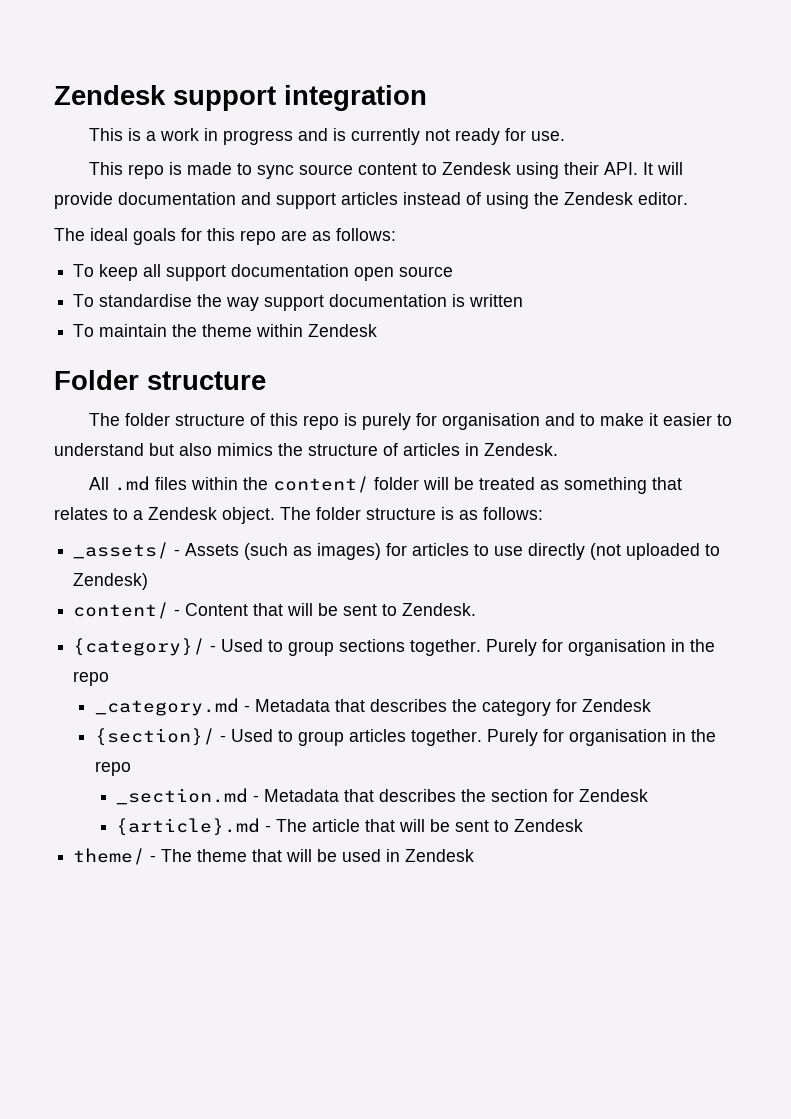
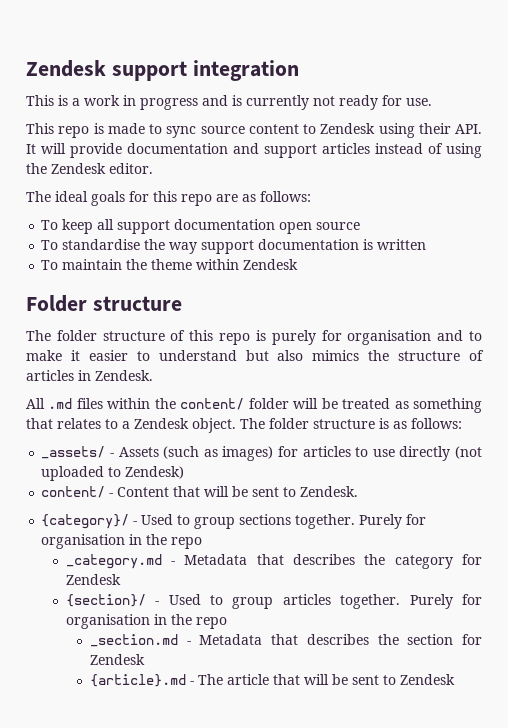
[73,848,475,865] // theme/ - The theme that will be used in Zendesk -> (455, 679) none

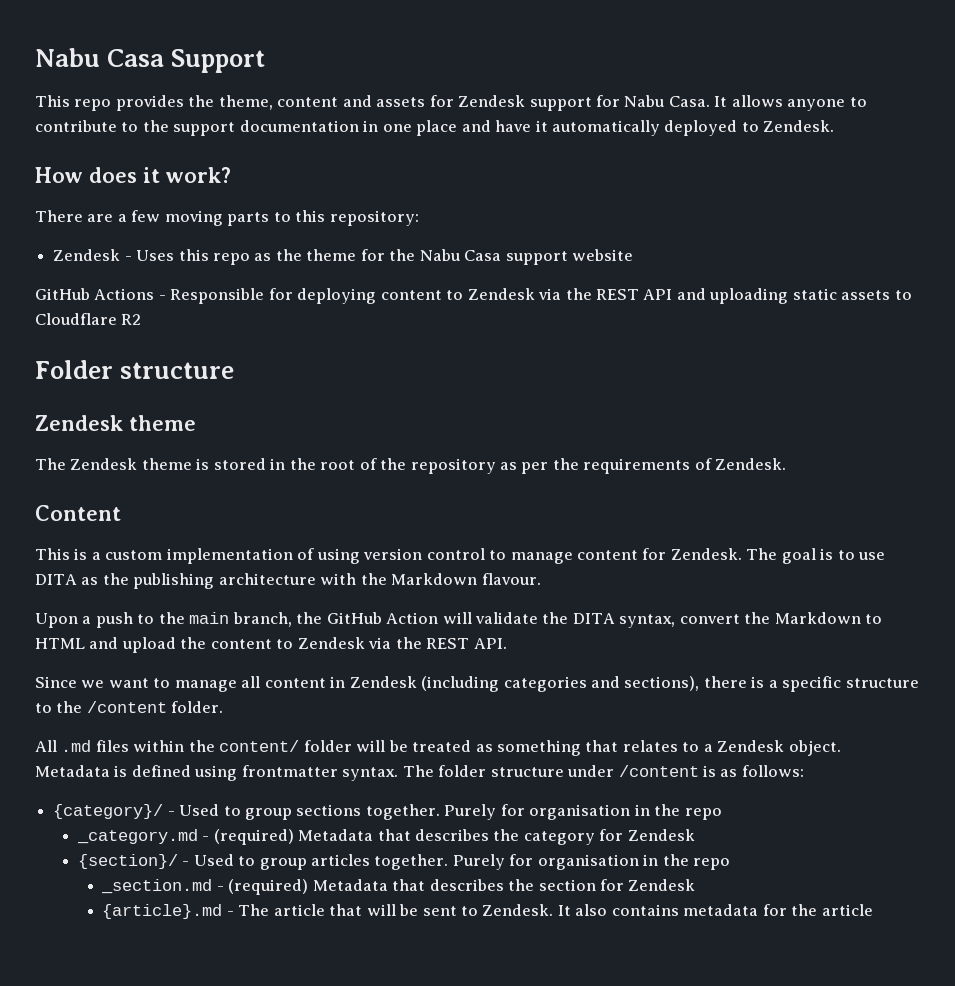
[26,60,299,81] [26,95,432,110] [26,123,482,138] [26,143,482,158] [26,163,153,174] [26,191,311,206] [41,219,361,234] [41,239,427,254] [41,259,299,270] [26,295,182,312] [26,330,482,345] [26,350,484,361] [26,370,153,381] Zendesk support integration // This is a work in progress and is currently not ready for use. // This repo is made to sync source content to Zendesk using their API. It will provide documentation and support articles instead of using the Zendesk editor. // The ideal goals for this repo are as follows: // To keep all support documentation open source // To standardise the way support documentation is written // To maintain the theme within Zendesk // Folder structure // The folder structure of this repo is purely for organisation and to make it easier to understand but also mimics the structure of articles in Zendesk. -> [35,48,266,73] [35,95,867,111] [35,120,835,136] [35,167,231,183] [35,210,419,226] [53,249,634,265] [35,288,912,304] [35,313,142,325] [35,360,235,379] [35,415,196,431] [35,458,787,474] [35,505,121,521] [35,548,886,564] [35,573,541,589] [35,612,883,628] [35,637,507,653] [35,676,919,692] [35,701,224,713] Nabu Casa Support // This repo provides the theme, content and assets for Zendesk support for Nabu Casa. It allows anyone to contribute to the support documentation in one place and have it automatically deployed to Zendesk. // How does it work? // There are a few moving parts to this repository: // Zendesk - Uses this repo as the theme for the Nabu Casa support website // GitHub Actions - Responsible for deploying content to Zendesk via the REST API and uploading static assets to Cloudflare R2 // Folder structure // Zendesk theme // The Zendesk theme is stored in the root of the repository as per the requirements of Zendesk. // Content // This is a custom implementation of using version control to manage content for Zendesk. The goal is to use DITA as the publishing architecture with the Markdown flavour. // Upon a push to the main branch, the GitHub Action will validate the DITA syntax, convert the Markdown to HTML and upload the content to Zendesk via the REST API. // Since we want to manage all content in Zendesk (including categories and sections), there is a specific structure to the /content folder.
[240,418,375,429] The folder structure -> [35,765,699,781] Metadata is defined using frontmatter syntax. The folder structure under /content
[41,446,483,461] [41,466,185,481] [41,486,359,498] // _assets/ - Assets (such as images) for articles to use directly (not uploaded to Zendesk) // content/ - Content that will be sent to Zendesk. -> (804, 771) none
(176, 563) none -> [213,829,294,845] (required)
(191, 643) none -> [228,879,309,895] (required)
[399,674,455,685] Zendesk -> [482,904,873,916] Zendesk. It also contains metadata for the article

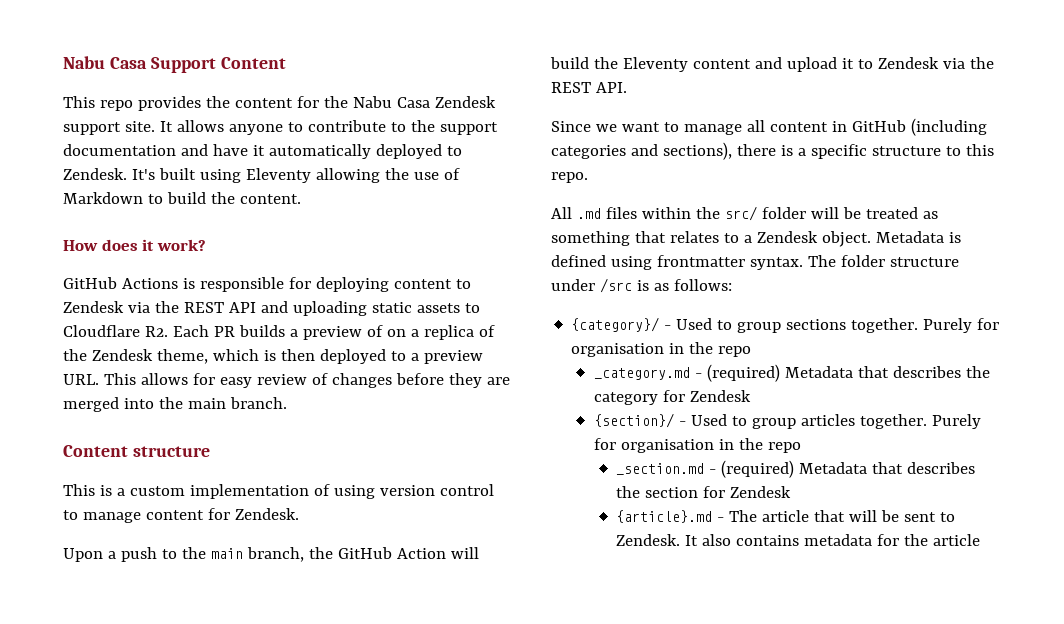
(266, 61) none -> [220,57,286,69] Content
[218,95,710,111] theme, content and assets for Zendesk support for Nabu Casa. -> [234,96,496,108] [63,121,155,135] content for the Nabu Casa Zendesk support site.
[363,120,458,136] in one place -> (176, 150) none
[35,167,231,183] [35,210,419,226] [53,249,634,265] // How does it work? // There are a few moving parts to this repository: // Zendesk - Uses this repo as the theme for the Nabu Casa support website -> [131,168,460,183] [63,192,301,204] [63,239,206,251] It's built using Eleventy allowing the use of Markdown to build the content. // How does it work?
[158,288,265,304] - Responsible -> [182,277,284,292] is responsible
[121,314,142,325] [35,360,235,379] [35,415,196,431] [35,458,787,474] [35,505,121,521] R2 // Folder structure // Zendesk theme // The Zendesk theme is stored in the root of the repository as per the requirements of Zendesk. // Content -> [144,325,495,340] [63,349,483,364] [63,373,510,388] [63,397,287,412] [63,445,210,457] R2. Each PR builds a preview of on a replica of the Zendesk theme, which is then deployed to a preview URL. This allows for easy review of changes before they are merged into the main branch. // Content structure
[746,548,886,564] [35,573,541,589] The goal is to use DITA as the publishing architecture with the Markdown flavour. -> (299, 514) none
[475,612,883,628] [35,637,272,653] validate the DITA syntax, convert the Markdown to HTML and upload the content -> [550,57,854,72] build the Eleventy content and upload it
[349,676,417,688] Zendesk -> [851,120,906,132] GitHub
[56,701,224,713] the /content folder. -> [965,144,994,156] [551,172,588,183] this repo.
[219,740,300,752] content/ -> [724,206,757,221] src/
[618,765,699,777] /content -> [599,278,632,293] /src

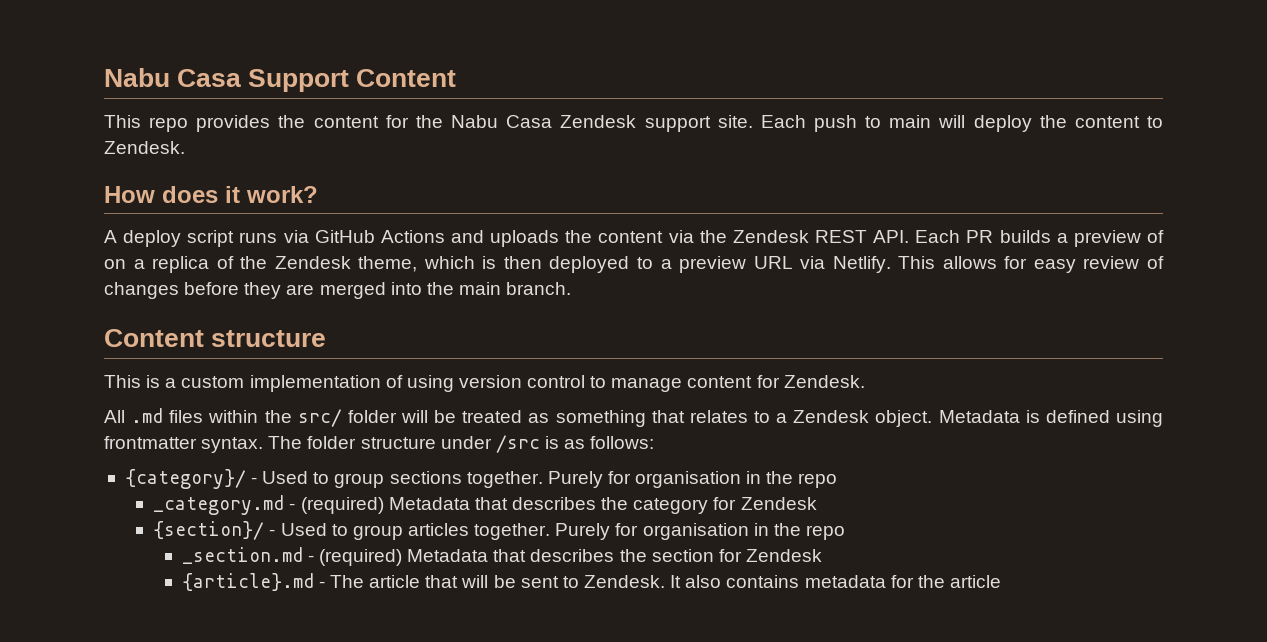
[159,120,498,135] [63,144,462,159] [63,168,460,183] [63,192,301,204] [63,239,206,251] [63,277,471,292] [63,301,480,316] [63,325,168,337] It allows anyone to contribute to the support documentation and have it automatically deployed to Zendesk. It's built using Eleventy allowing the use of Markdown to build the content. // How does it work? // GitHub Actions is responsible for deploying content to Zendesk via the REST API and uploading static assets to Cloudflare R2. -> [760,115,1163,132] [104,141,185,154] [104,186,318,203] [104,230,910,247] Each push to main will deploy the content to Zendesk. // How does it work? // A deploy script runs via GitHub Actions and uploads the content via the Zendesk REST API.
[63,374,99,385] URL. -> [753,256,891,273] URL via Netlify.
[63,547,479,562] [550,57,994,72] [551,82,627,93] [551,118,987,136] [551,142,994,160] [551,172,588,183] // Upon a push to the main branch, the GitHub Action will build the Eleventy content and upload it to Zendesk via the REST API. // Since we want to manage all content in GitHub (including categories and sections), there is a specific structure to this repo. -> (865, 381) none

